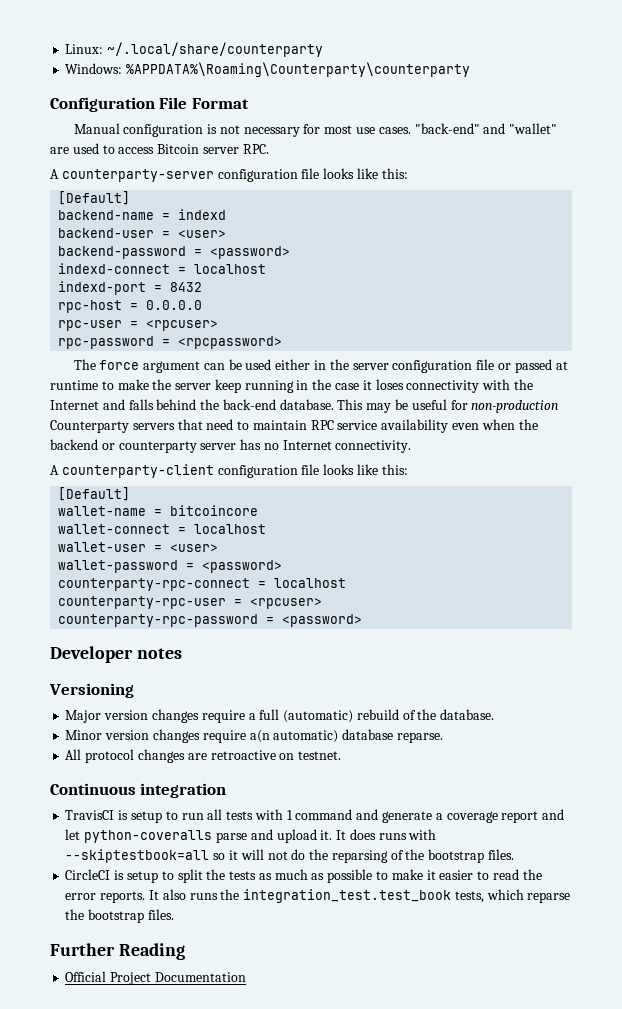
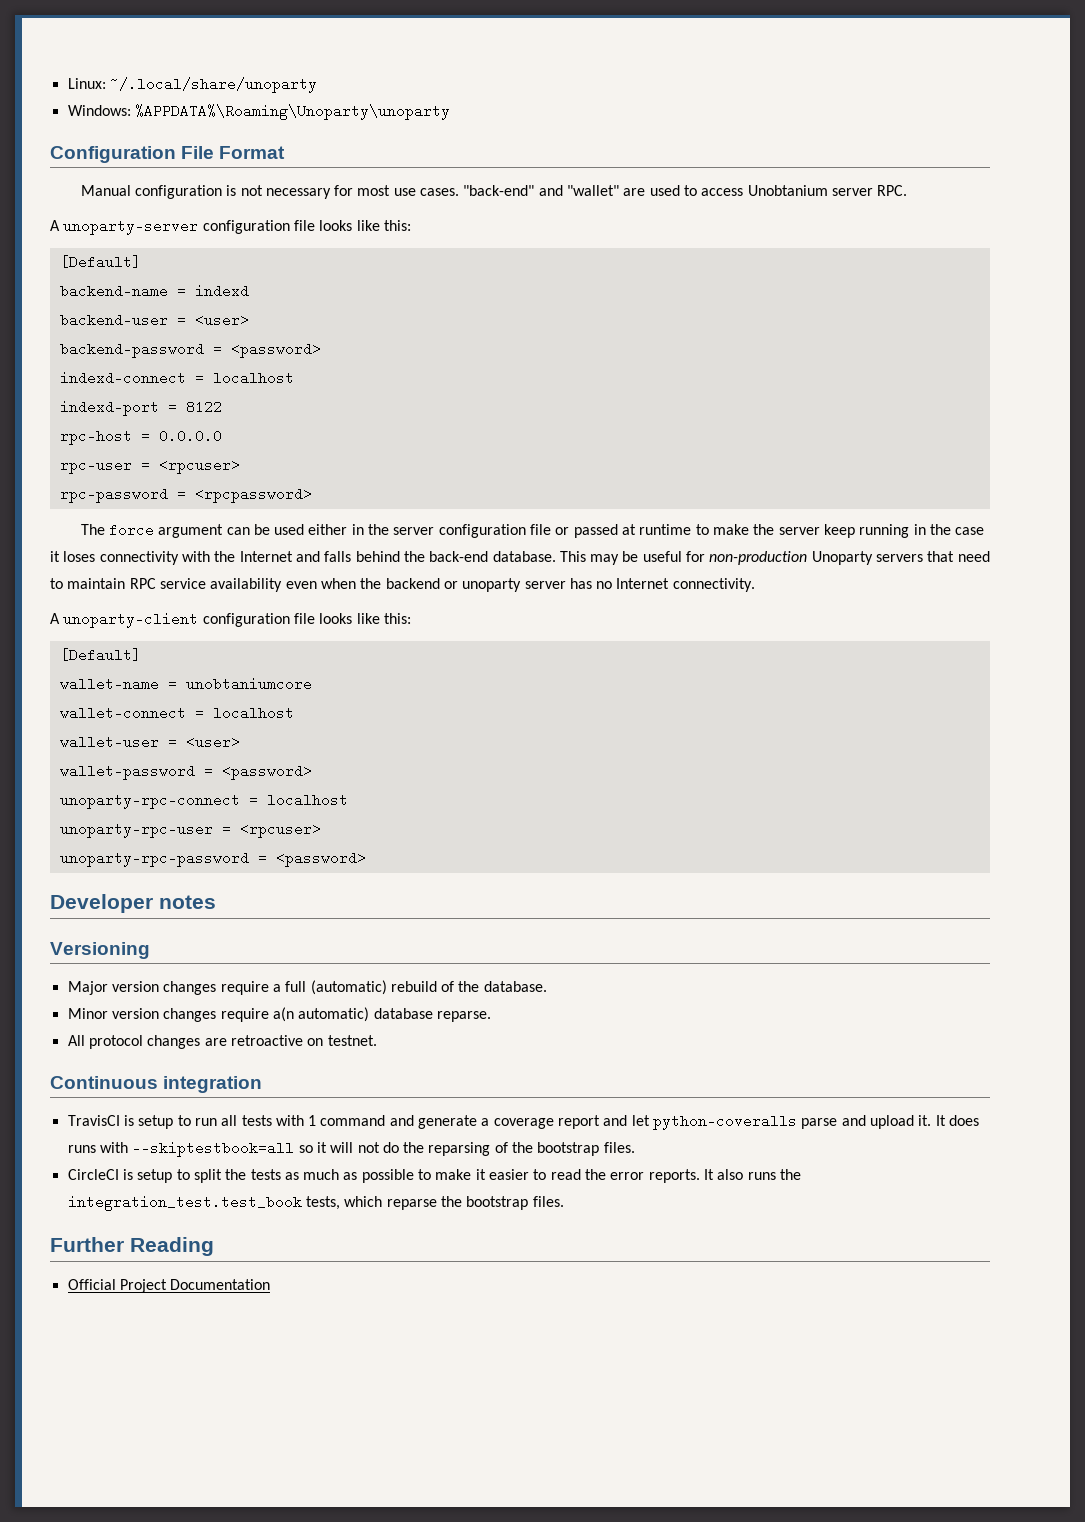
[107,42,324,57] ~/.local/share/counterparty -> [109,77,317,93] ~/.local/share/unoparty
[126,62,471,77] %APPDATA%\Roaming\Counterparty\counterparty -> [134,104,450,120] %APPDATA%\Roaming\Unoparty\unoparty
[157,144,200,154] Bitcoin -> [747,185,828,196] Unobtanium
[61,169,214,182] counterparty-server -> [63,219,199,235] unoparty-server
[170,282,203,292] 8432 -> [185,400,222,414] 8122
[50,420,129,433] Counterparty -> [811,551,873,565] Unoparty
[118,441,197,453] counterparty -> [462,578,522,592] unoparty
[61,464,214,478] counterparty-client -> [63,612,199,628] unoparty-client
[170,505,259,516] bitcoincore -> [185,677,312,691] unobtaniumcore
[58,578,347,591] [58,596,323,609] [58,614,259,627] counterparty-rpc-connect = localhost // counterparty-rpc-user = <rpcuser> // counterparty-rpc-password -> [59,793,348,809] [59,822,321,838] [59,851,249,867] unoparty-rpc-connect = localhost // unoparty-rpc-user = <rpcuser> // unoparty-rpc-password

